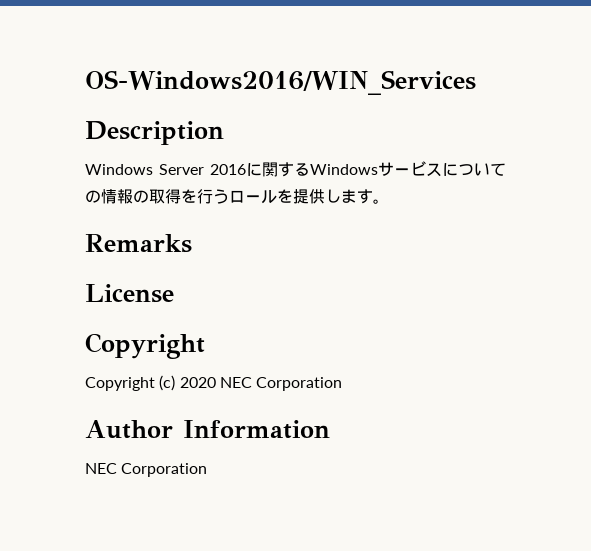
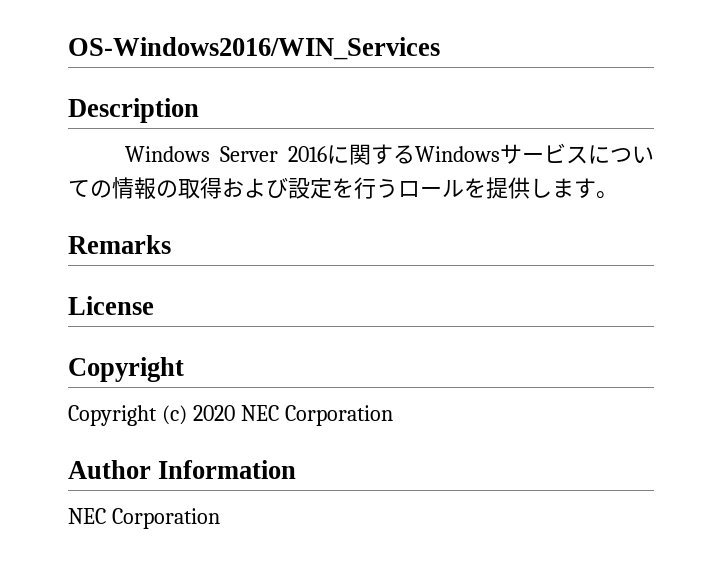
(181, 196) none -> [222,177,332,199] および設定

